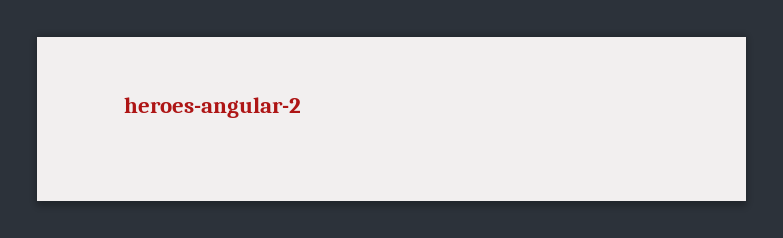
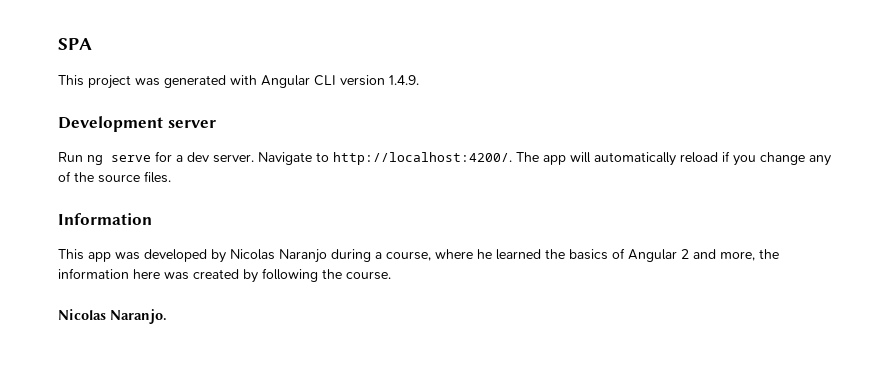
[124,97,301,118] heroes-angular-2 -> [58,38,92,50] [58,75,419,89] [58,116,216,132] [58,151,831,166] [58,171,171,183] [58,213,152,225] [58,248,779,263] [58,268,391,283] [58,309,167,324] SPA // This project was generated with Angular CLI version 1.4.9. // Development server // Run ng serve for a dev server. Navigate to http://localhost:4200/. The app will automatically reload if you change any of the source files. // Information // This app was developed by Nicolas Naranjo during a course, where he learned the basics of Angular 2 and more, the information here was created by following the course. // Nicolas Naranjo.

